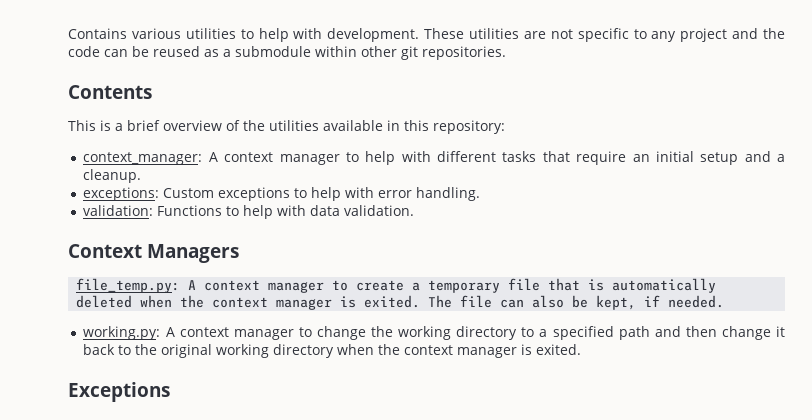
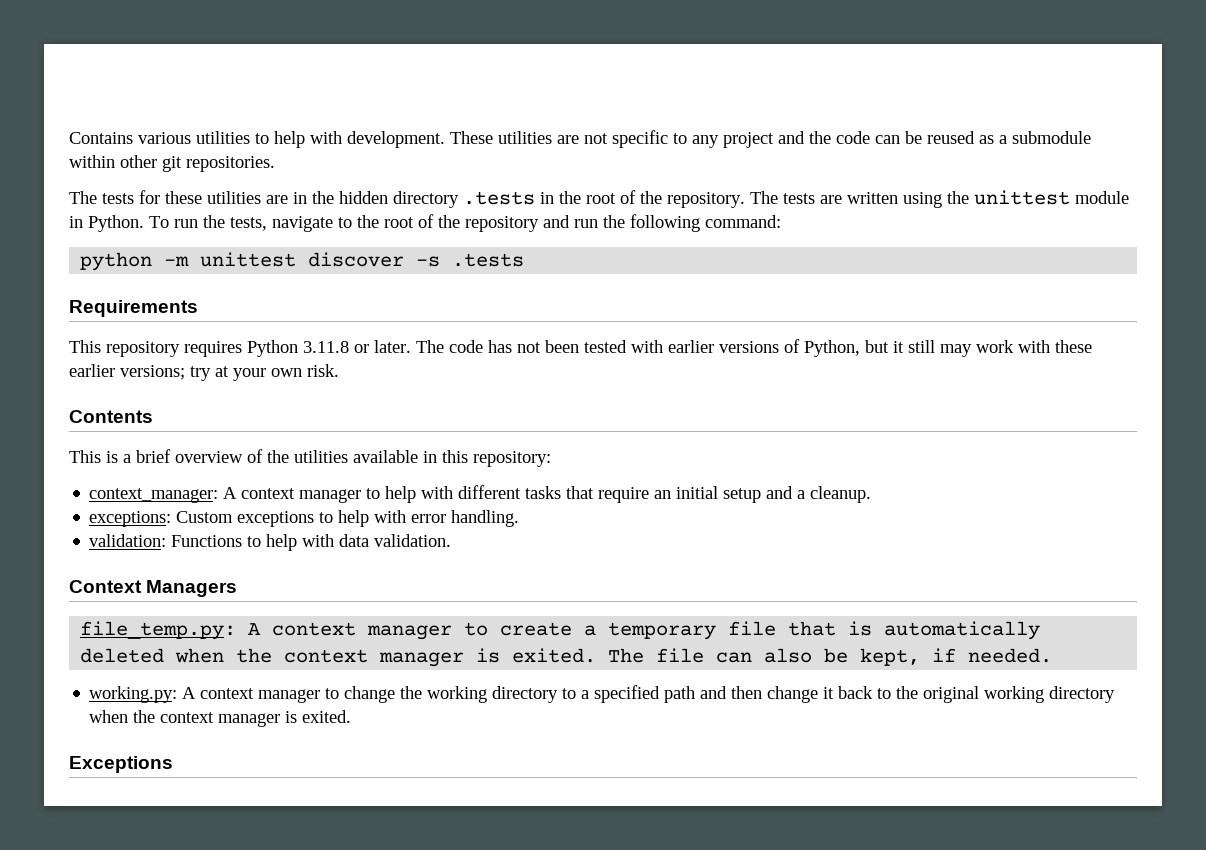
(506, 53) none -> [69,190,1129,208] [69,214,781,232] [80,252,525,271] [69,300,198,317] [69,339,1092,357] [69,364,339,381] // The tests for these utilities are in the hidden directory .tests in the root of the repository. The tests are written using the unittest module in Python. To run the tests, navigate to the root of the repository and run the following command: // python -m unittest discover -s .tests // Requirements // This repository requires Python 3.11.8 or later. The code has not been tested with earlier versions of Python, but it still may work with these earlier versions; try at your own risk.

